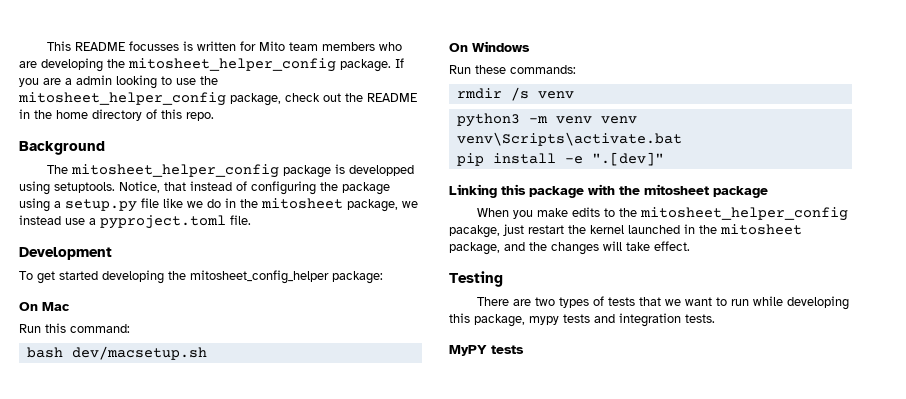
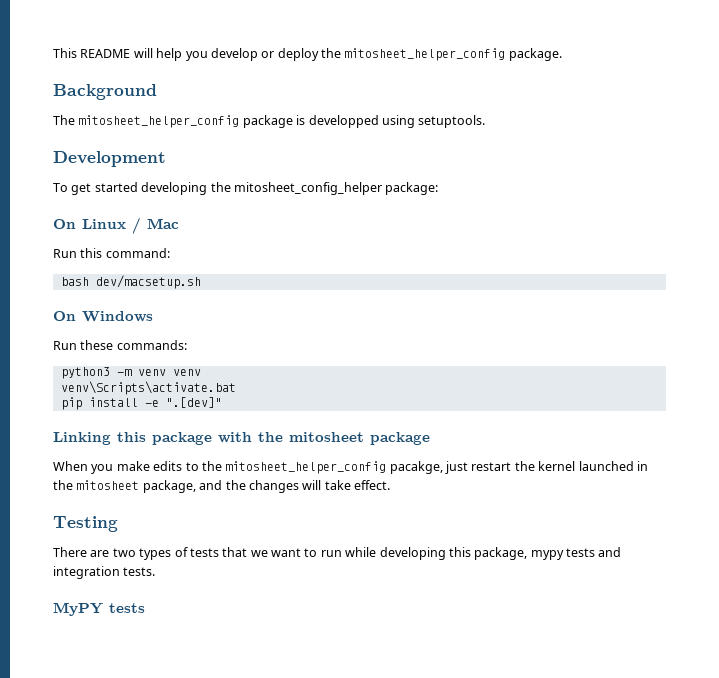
[129,41,403,51] [19,58,404,72] [19,75,218,89] [18,92,417,106] [19,109,214,121] focusses is written for Mito team members who are developing the mitosheet_helper_config package. If you are a admin looking to use the mitosheet_helper_config package, check out the README in the home directory of this repo. -> [133,48,562,61] will help you develop or deploy the mitosheet_helper_config package.
[119,181,390,195] [19,198,418,212] [19,215,251,229] Notice, that instead of configuring the package using a setup.py file like we do in the mitosheet package, we instead use a pyproject.toml file. -> (486, 121) none
(38, 306) none -> [82,217,141,234] Linux /
[456,87,574,101] // rmdir /s venv -> (187, 345) none

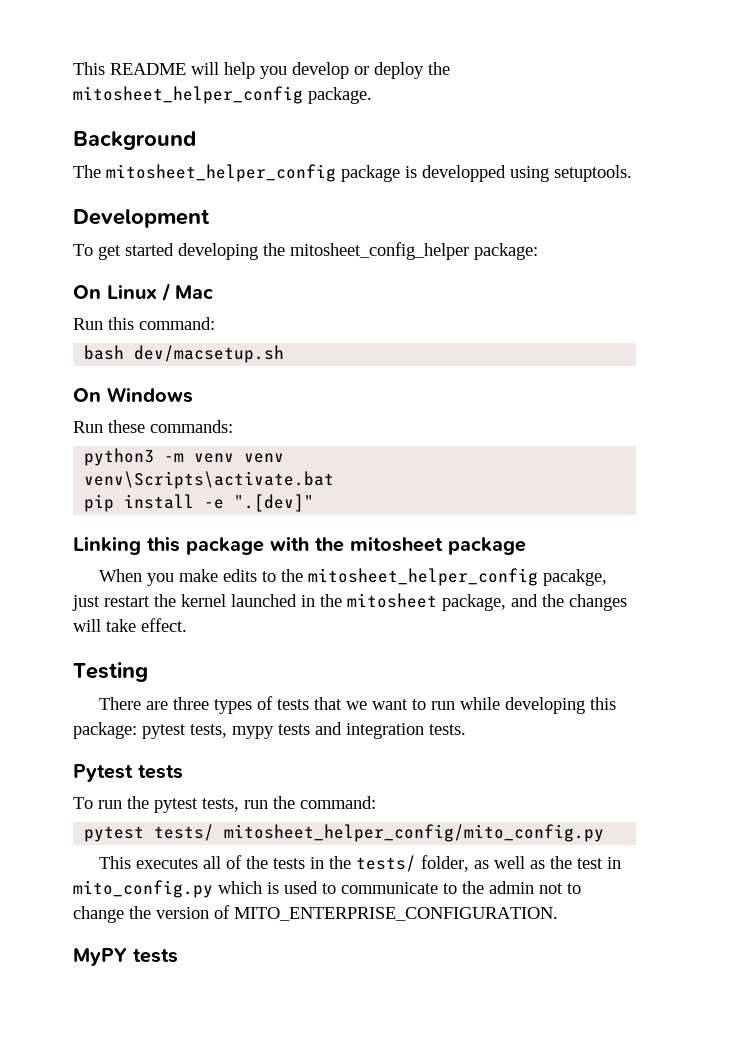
[112,548,136,557] two -> [173,697,210,710] three
[474,547,528,560] package, -> [73,722,227,739] package: pytest tests,
(156, 571) none -> [73,764,183,782] [73,796,376,813] [84,824,605,842] [99,855,622,872] [73,880,581,898] [73,905,558,923] // Pytest tests // To run the pytest tests, run the command: // pytest tests/ mitosheet_helper_config/mito_config.py // This executes all of the tests in the tests/ folder, as well as the test in mito_config.py which is used to communicate to the admin not to change the version of MITO_ENTERPRISE_CONFIGURATION.

